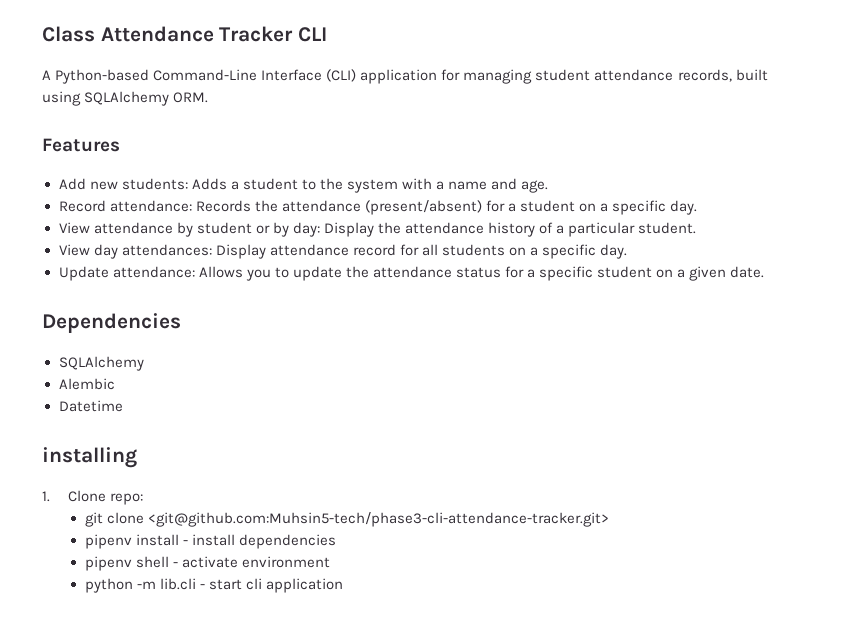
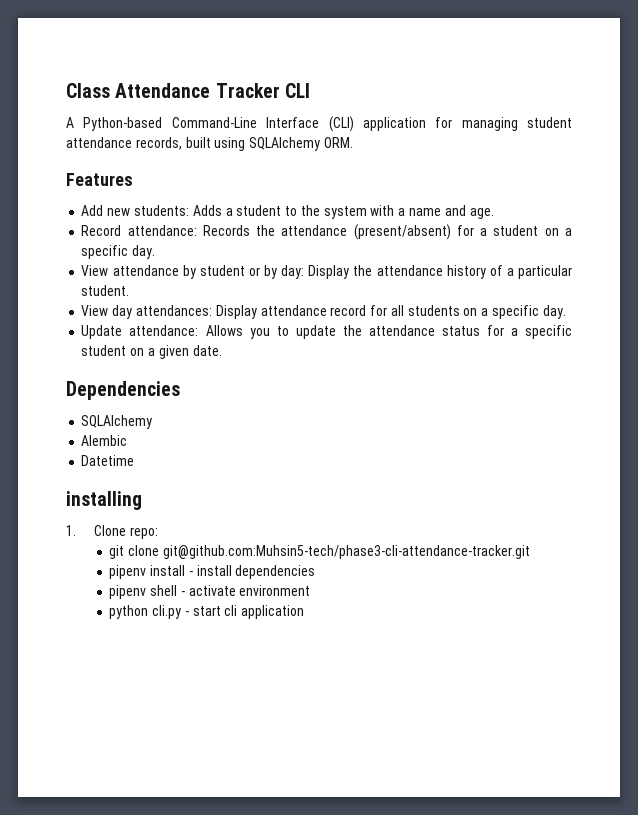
[147,512,609,527] <git@github.com:Muhsin5-tech/phase3-cli-attendance-tracker.git> -> [162,545,530,559] git@github.com:Muhsin5-tech/phase3-cli-attendance-tracker.git
[136,578,196,590] -m lib.cli -> [152,605,182,619] cli.py

